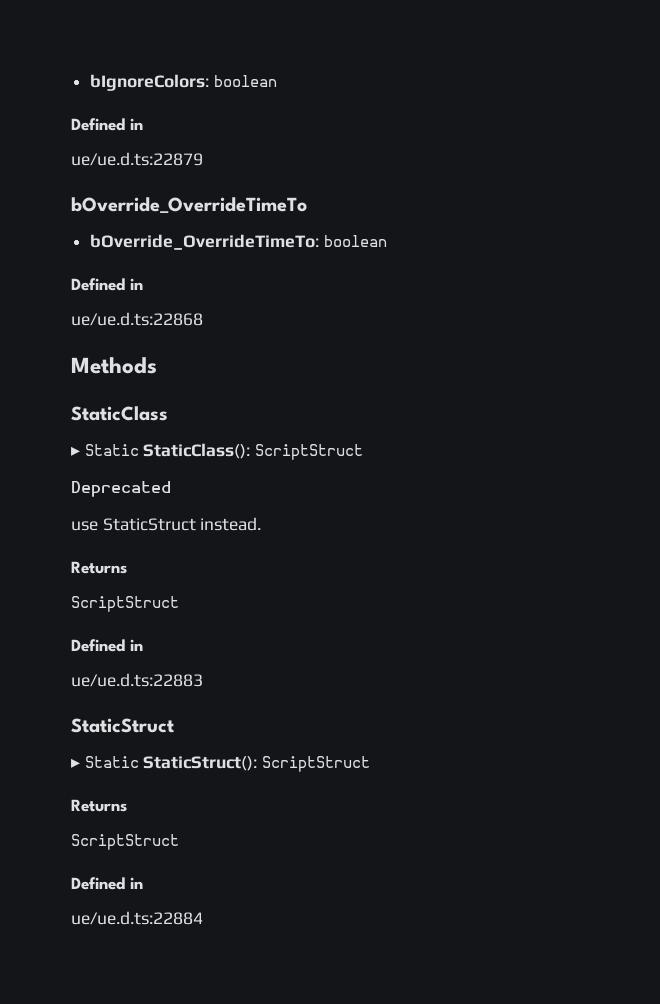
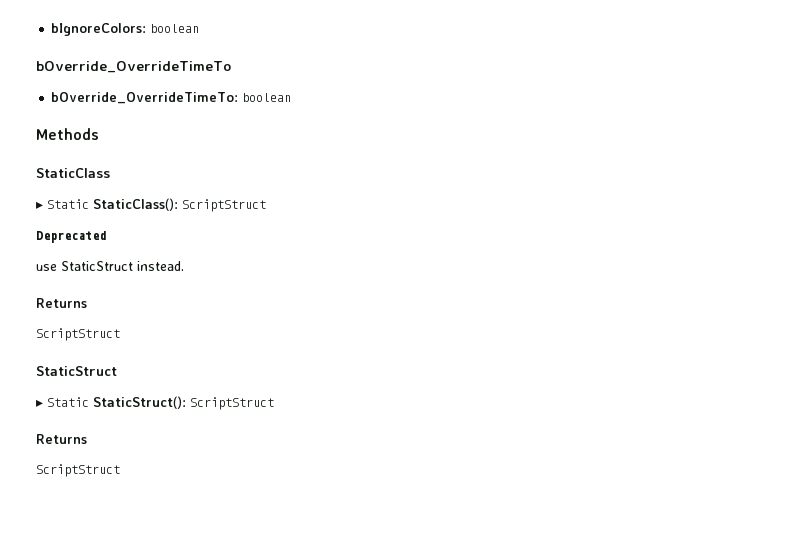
[71,118,143,131] [71,152,203,166] // Defined in // ue/ue.d.ts:22879 -> (200, 28) none
[71,278,143,291] [71,312,203,326] // Defined in // ue/ue.d.ts:22868 -> (292, 97) none
[71,639,143,652] [71,673,203,687] // Defined in // ue/ue.d.ts:22883 -> (120, 334) none
[71,877,143,890] [71,911,203,925] // Defined in // ue/ue.d.ts:22884 -> (120, 470) none

